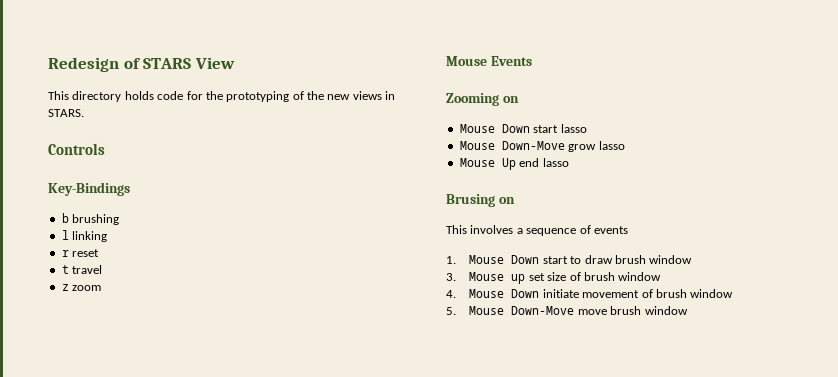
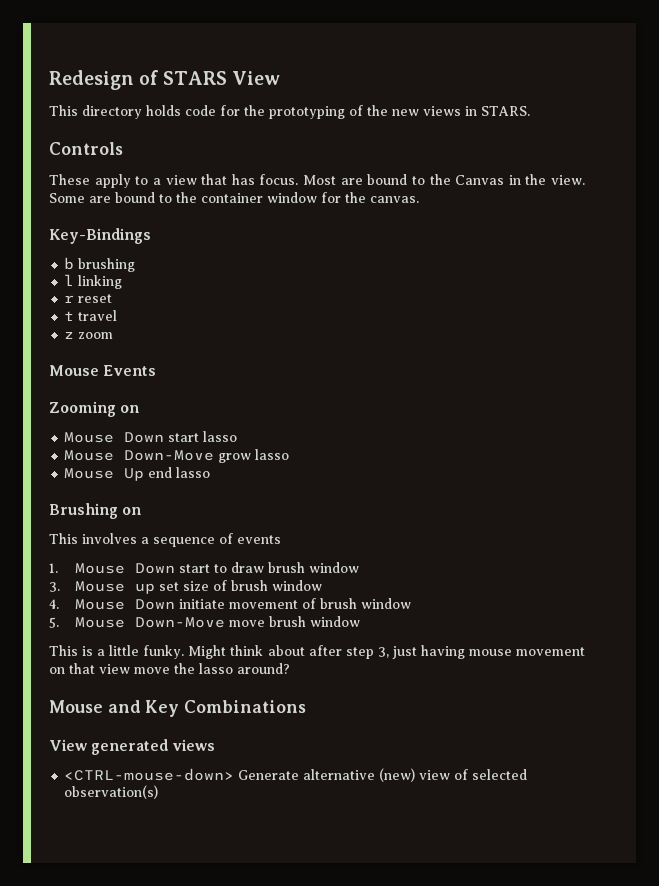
(105, 149) none -> [49,174,585,188] [49,192,419,203] // These apply to a view that has focus. Most are bound to the Canvas in the view. Some are bound to the container window for the canvas.
[446,194,495,207] Brusing -> [49,503,118,519] Brushing
(688, 310) none -> [49,645,585,659] [49,663,290,674] [49,700,307,717] [49,739,216,755] [64,768,528,782] [64,785,159,799] // This is a little funky. Might think about after step 3, just having mouse movement on that view move the lasso around? // Mouse and Key Combinations // View generated views // <CTRL-mouse-down> Generate alternative (new) view of selected observation(s)

